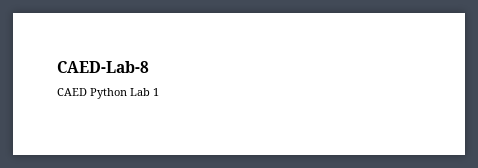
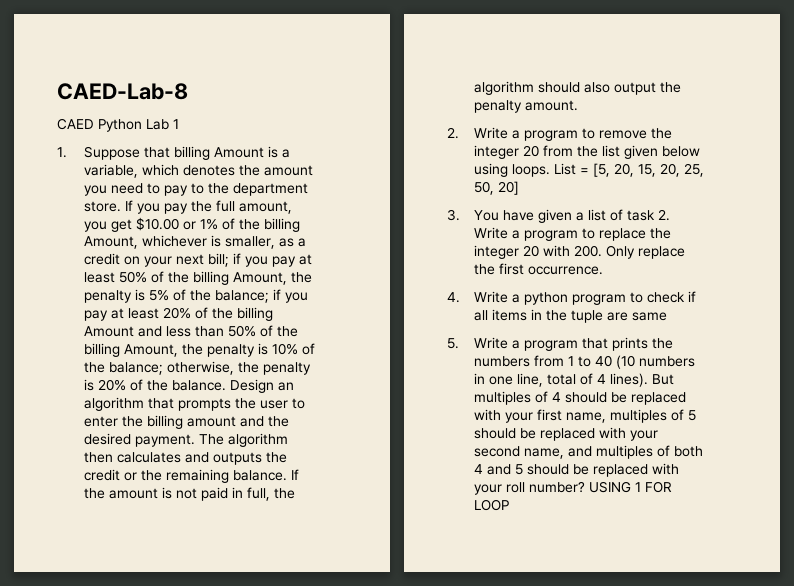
(159, 92) none -> [57,146,291,160] [84,164,314,178] [84,183,309,196] [84,200,293,214] [84,217,301,232] [84,235,307,249] [84,253,313,267] [84,271,313,285] [84,289,309,303] [84,307,274,321] [84,325,299,337] [84,343,316,357] [84,361,312,375] [84,379,295,393] [84,397,306,411] [84,415,290,429] [84,433,289,447] [84,452,288,465] [84,469,300,483] [84,487,296,501] [474,81,682,95] [474,100,579,113] [447,127,673,141] [474,145,701,159] [474,163,705,177] [474,181,520,195] [447,209,671,223] [474,227,672,241] [474,245,686,259] [474,263,604,275] [447,291,697,305] [474,309,668,323] [447,337,674,351] [474,355,696,369] [474,373,675,387] [474,391,687,405] [474,409,697,423] [474,427,659,441] [474,445,704,459] [474,463,680,477] [474,481,673,495] [474,499,510,511] // 1. Suppose that billing Amount is a variable, which denotes the amount you need to pay to the department store. If you pay the full amount, you get $10.00 or 1% of the billing Amount, whichever is smaller, as a credit on your next bill; if you pay at least 50% of the billing Amount, the penalty is 5% of the balance; if you pay at least 20% of the billing Amount and less than 50% of the billing Amount, the penalty is 10% of the balance; otherwise, the penalty is 20% of the balance. Design an algorithm that prompts the user to enter the billing amount and the desired payment. The algorithm then calculates and outputs the credit or the remaining balance. If the amount is not paid in full, the algorithm should also output the penalty amount. // 2. Write a program to remove the integer 20 from the list given below using loops. List = [5, 20, 15, 20, 25, 50, 20] // 3. You have given a list of task 2. Write a program to replace the integer 20 with 200. Only replace the first occurrence. // 4. Write a python program to check if all items in the tuple are same // 5. Write a program that prints the numbers from 1 to 40 (10 numbers in one line, total of 4 lines). But multiples of 4 should be replaced with your first name, multiples of 5 should be replaced with your second name, and multiples of both 4 and 5 should be replaced with your roll number? USING 1 FOR LOOP

